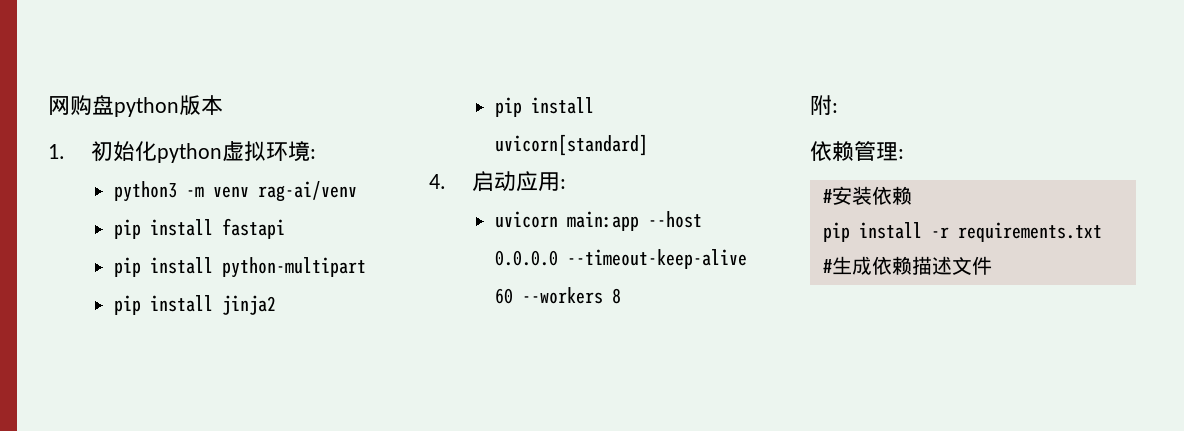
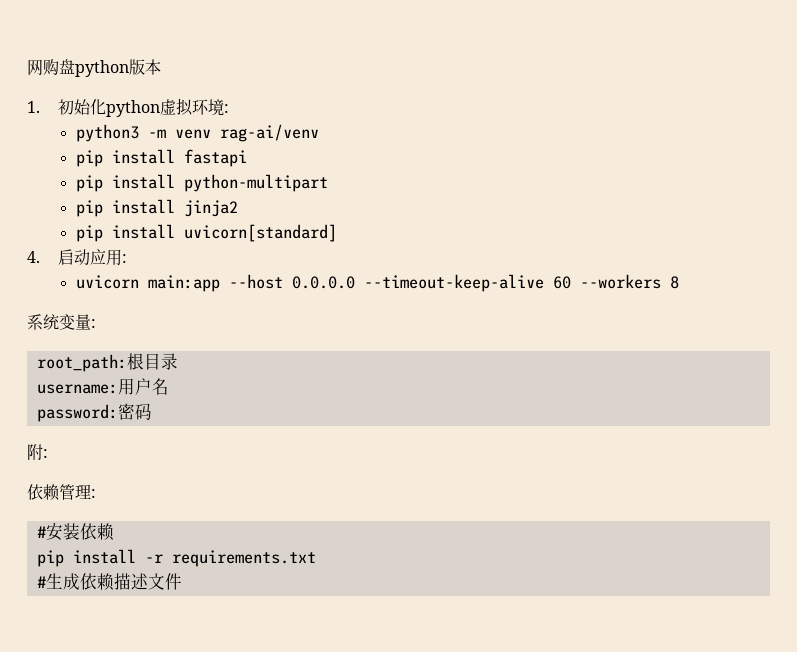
(622, 296) none -> [27,314,96,330] [36,353,178,372] [36,378,169,395] [36,403,152,422] // 系统变量: // root_path:根目录 // username:用户名 // password:密码

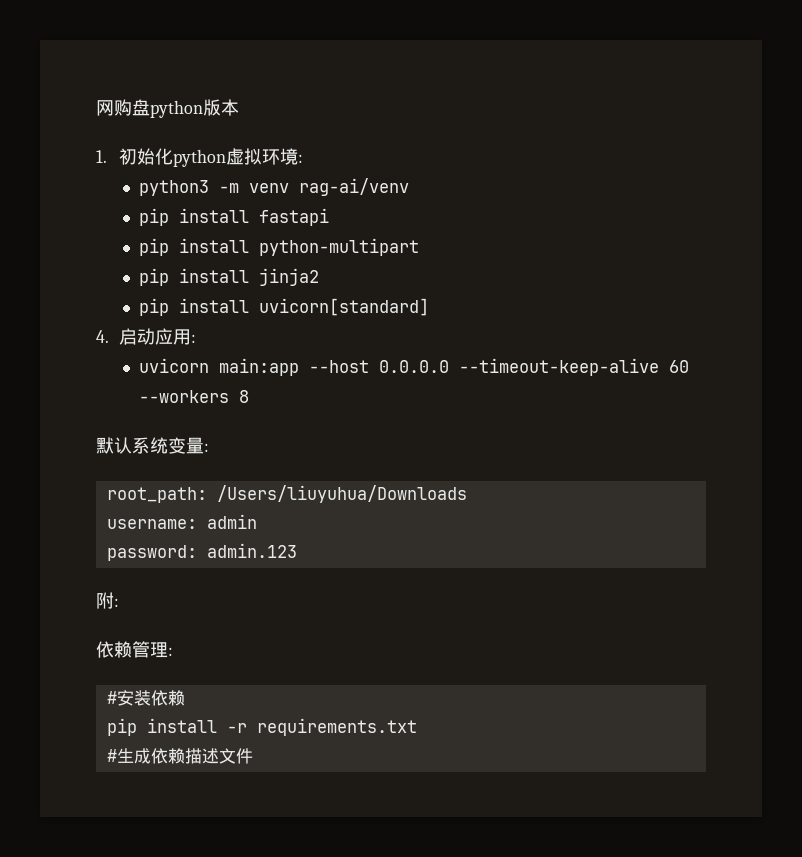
(679, 282) none -> [96,437,132,454] 默认
[126,353,178,370] 根目录 -> [216,485,467,503] /Users/liuyuhua/Downloads
[117,378,169,395] 用户名 -> [206,514,257,529] admin
[117,403,152,420] 密码 -> [206,543,297,558] admin.123

